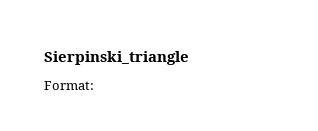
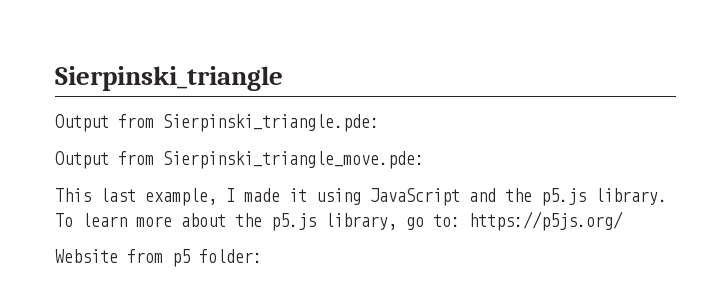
[44,81,94,90] Format: -> [55,114,379,132] [55,151,424,169] [55,188,667,206] [55,211,623,231] [55,249,262,267] Output from Sierpinski_triangle.pde: // Output from Sierpinski_triangle_move.pde: // This last example, I made it using JavaScript and the p5.js library. To learn more about the p5.js library, go to: https://p5js.org/ // Website from p5 folder:

